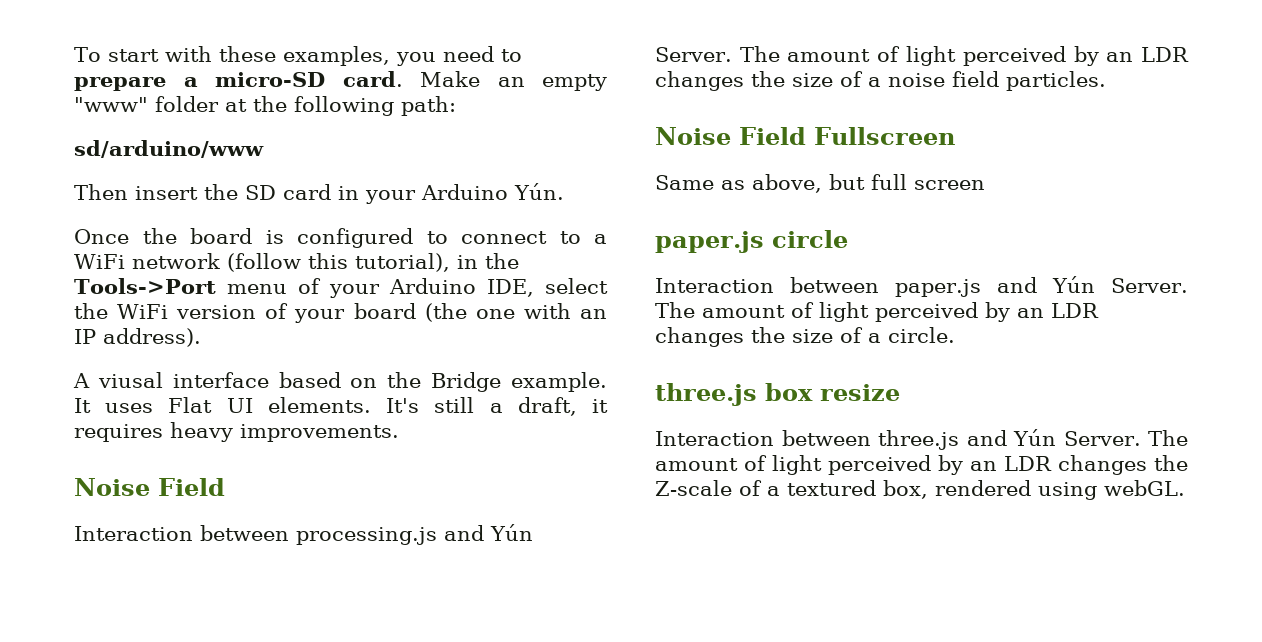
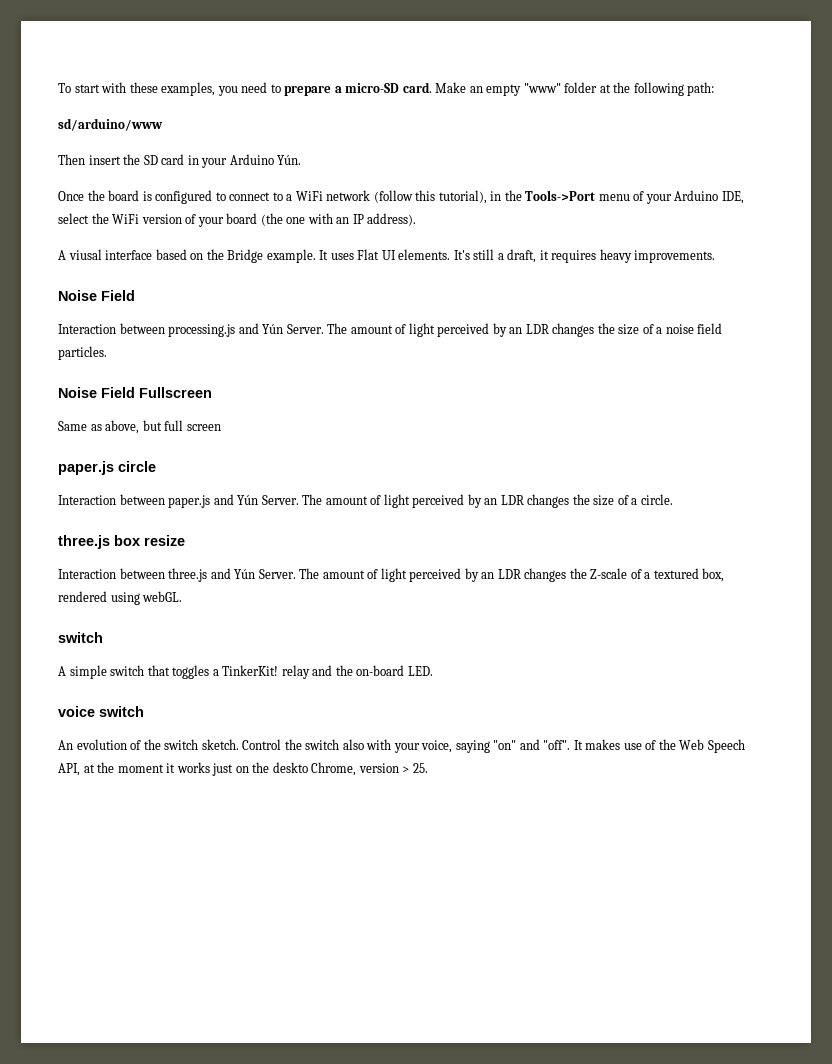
(1185, 488) none -> [58,632,103,643] [58,665,433,679] [58,706,144,717] [58,739,745,753] [58,762,428,776] // switch // A simple switch that toggles a TinkerKit! relay and the on-board LED. // voice switch // An evolution of the switch sketch. Control the switch also with your voice, saying "on" and "off". It makes use of the Web Speech API, at the moment it works just on the deskto Chrome, version > 25.

